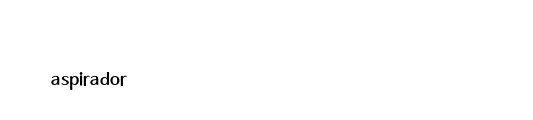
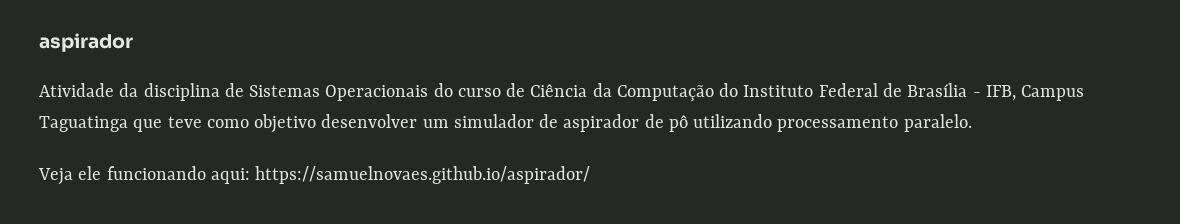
[51,72,127,90] aspirador -> [39,33,133,52] [39,83,1085,101] [39,114,972,133] [38,166,591,185] aspirador // Atividade da disciplina de Sistemas Operacionais do curso de Ciência da Computação do Instituto Federal de Brasília - IFB, Campus Taguatinga que teve como objetivo desenvolver um simulador de aspirador de pô utilizando processamento paralelo. // Veja ele funcionando aqui: https://samuelnovaes.github.io/aspirador/

